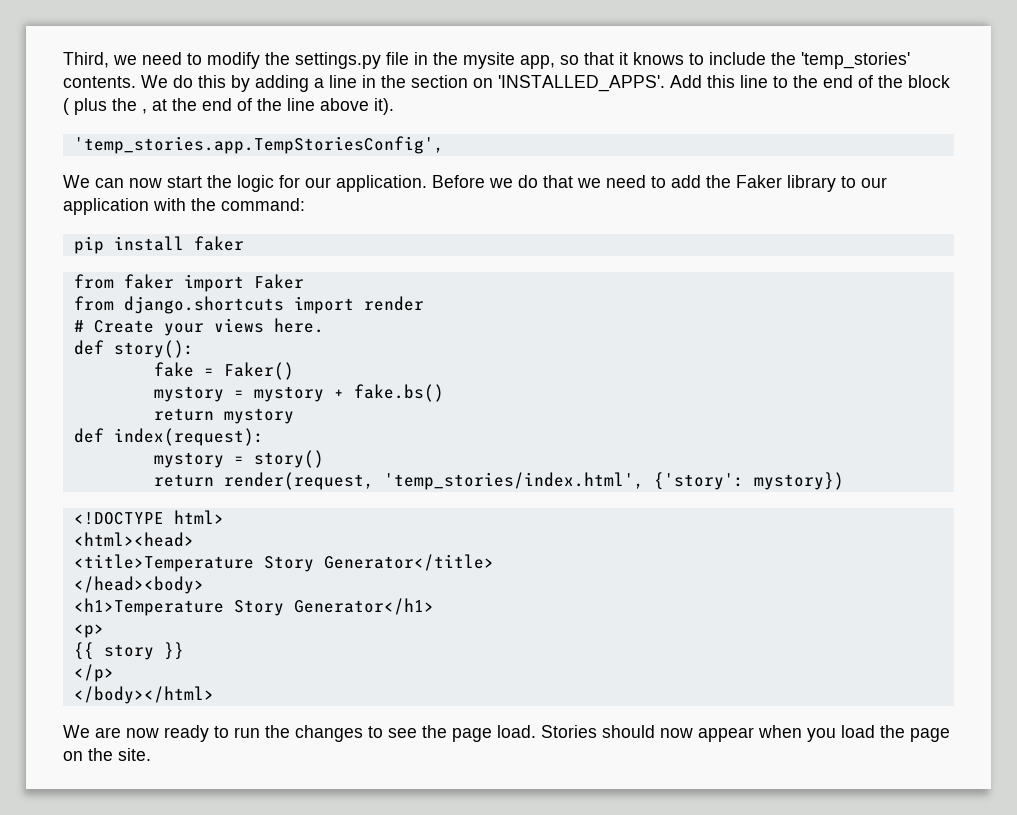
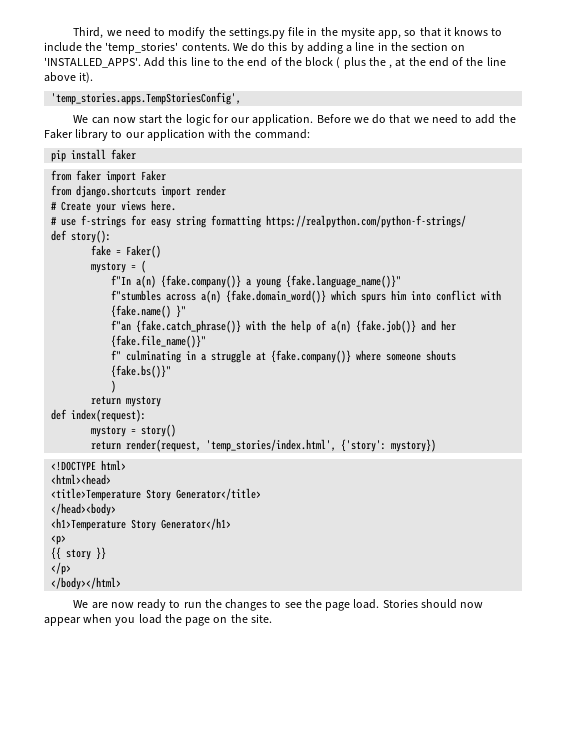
[73,136,444,154] 'temp_stories.app.TempStoriesConfig', -> [51,92,242,105] 'temp_stories.apps.TempStoriesConfig',
(324, 325) none -> [51,215,467,228] // # use f-strings for easy string formatting https://realpython.com/python-f-strings/
[253,384,444,402] mystory + fake.bs() -> [141,260,147,273] [111,275,402,288] [111,290,502,303] [111,305,187,318] [111,320,457,333] [111,335,207,348] [111,350,457,363] [111,365,172,378] [111,380,117,393] ( // f"In a(n) {fake.company()} a young {fake.language_name()}" // f"stumbles across a(n) {fake.domain_word()} which spurs him into conflict with {fake.name() }" // f"an {fake.catch_phrase()} with the help of a(n) {fake.job()} and her {fake.file_name()}" // f" culminating in a struggle at {fake.company()} where someone shouts {fake.bs()}" // )

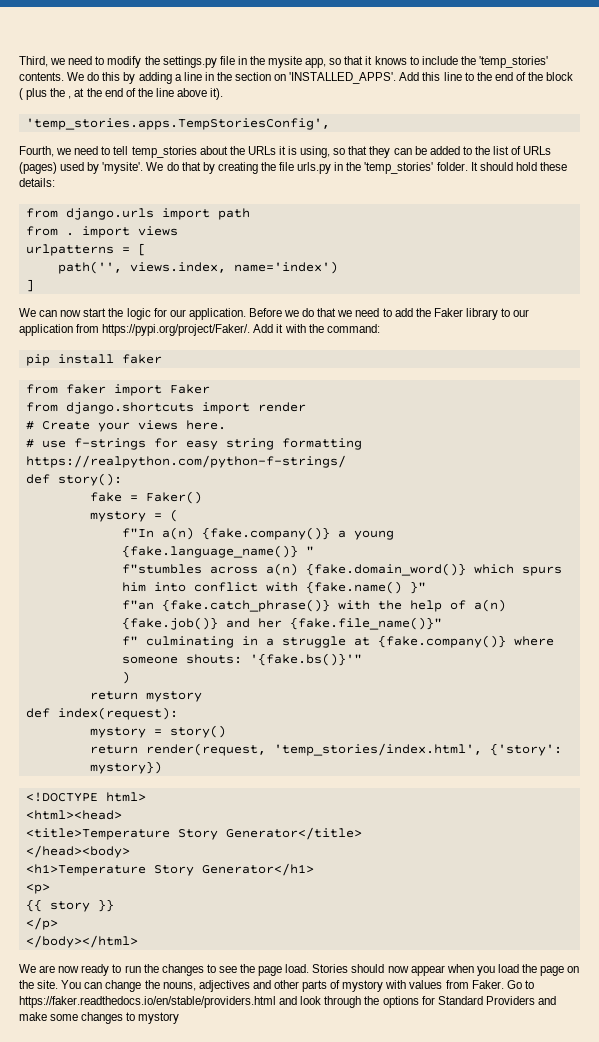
(242, 98) none -> [19,146,552,158] [19,162,567,174] [19,178,55,187] [25,208,250,220] [25,226,178,238] [25,243,146,256] [57,261,338,274] [25,279,34,292] // Fourth, we need to tell temp_stories about the URLs it is using, so that they can be added to the list of URLs (pages) used by 'mysite'. We do that by creating the file urls.py in the 'temp_stories' folder. It should hold these details: // from django.urls import path // from . import views // urlpatterns = [ // path('', views.index, name='index') // ]
(205, 135) none -> [76,324,284,336] from https://pypi.org/project/Faker/. Add it
[286,275,402,288] {fake.language_name()}" -> [121,545,314,558] {fake.language_name()} "
[426,350,457,361] [111,365,172,378] shouts {fake.bs()}" -> [185,653,362,666] shouts: '{fake.bs()}'"
(272, 618) none -> [61,980,534,992] [19,996,556,1008] [19,1012,180,1024] You can change the nouns, adjectives and other parts of mystory with values from Faker. Go to https://faker.readthedocs.io/en/stable/providers.html and look through the options for Standard Providers and make some changes to mystory

